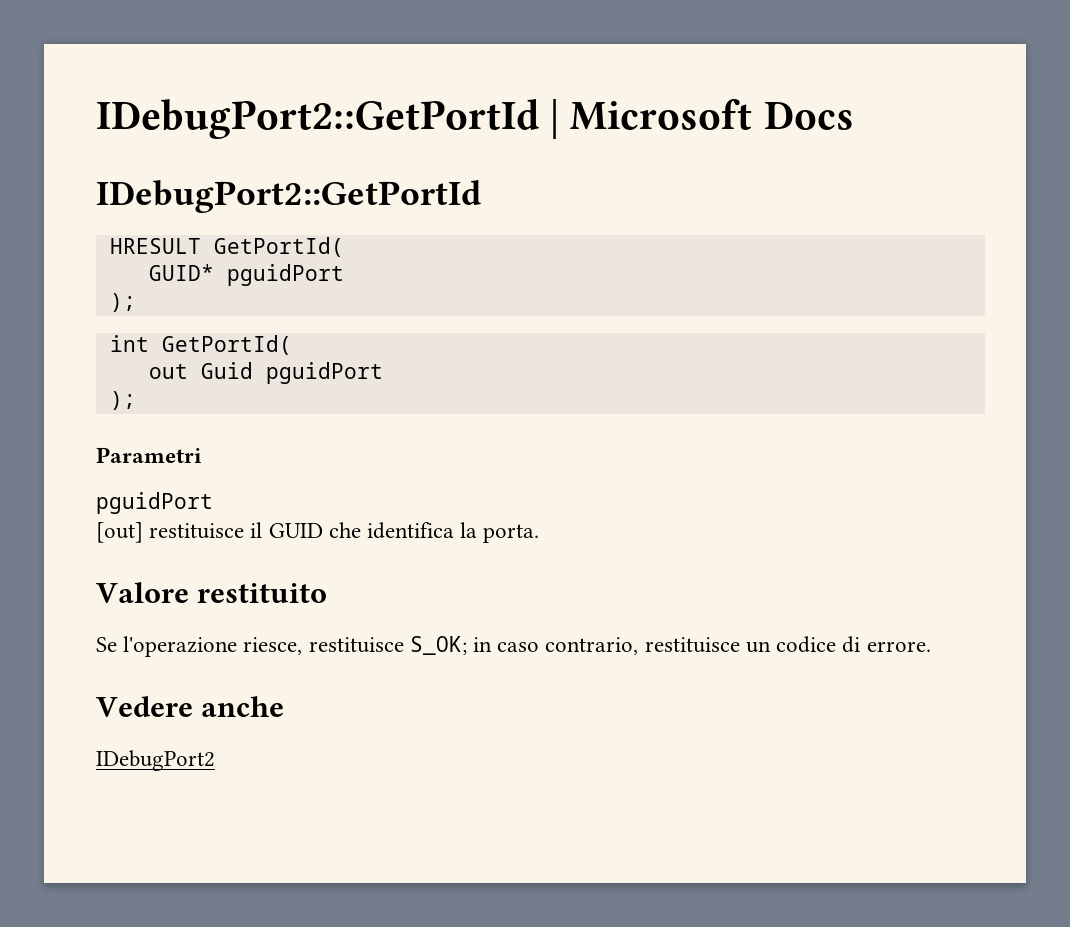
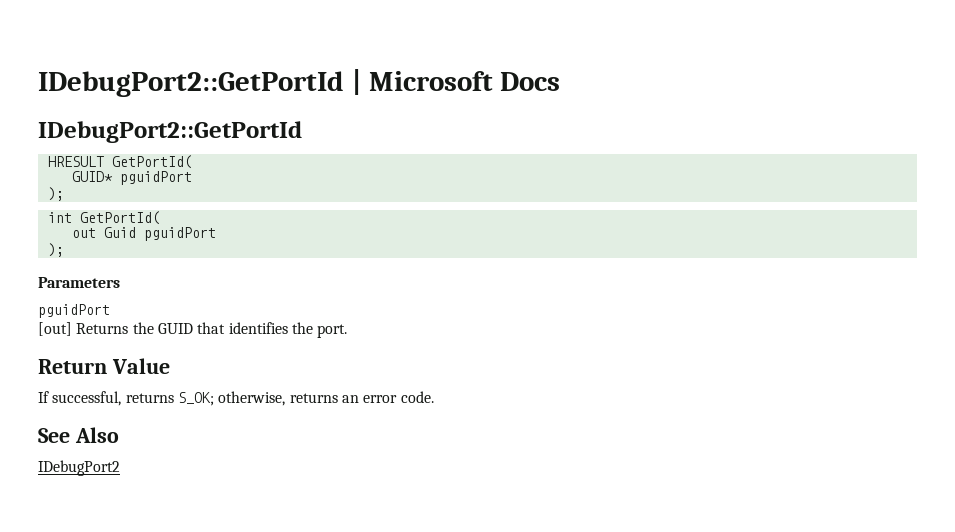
[96,447,202,463] Parametri -> [38,277,120,288] Parameters
[149,522,540,543] [96,582,328,603] [96,636,931,657] [96,696,285,717] restituisce il GUID che identifica la porta. // Valore restituito // Se l'operazione riesce, restituisce S_OK; in caso contrario, restituisce un codice di errore. // Vedere anche -> [76,322,348,338] [38,358,170,374] [38,391,434,406] [38,427,119,443] Returns the GUID that identifies the port. // Return Value // If successful, returns S_OK; otherwise, returns an error code. // See Also

